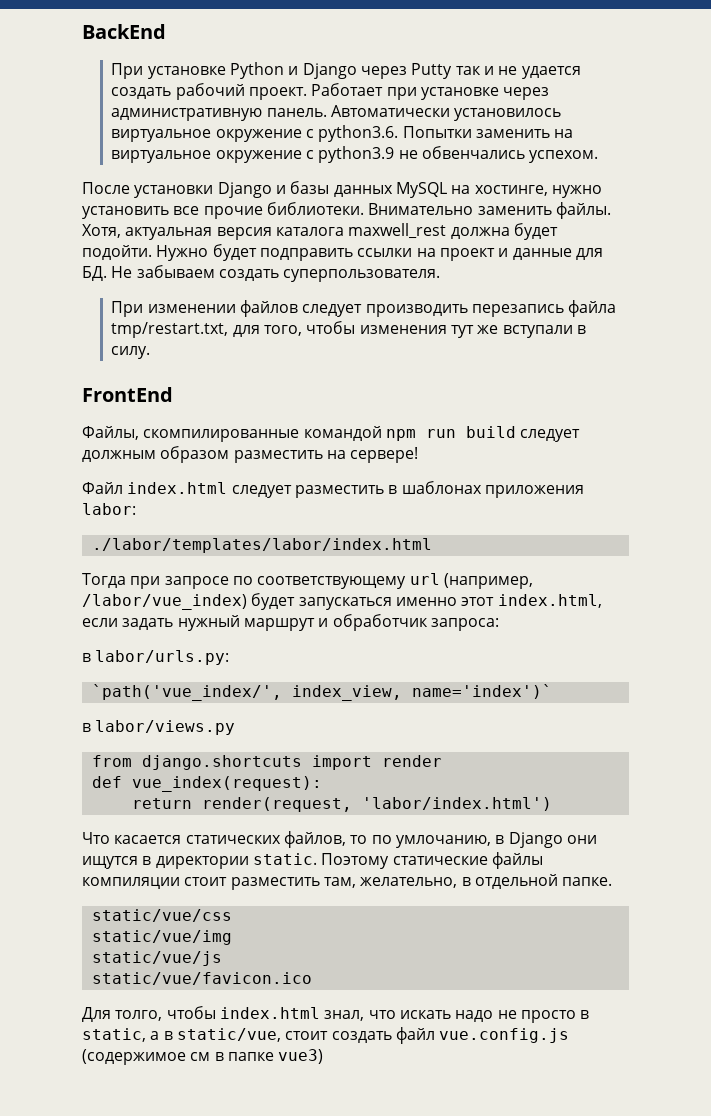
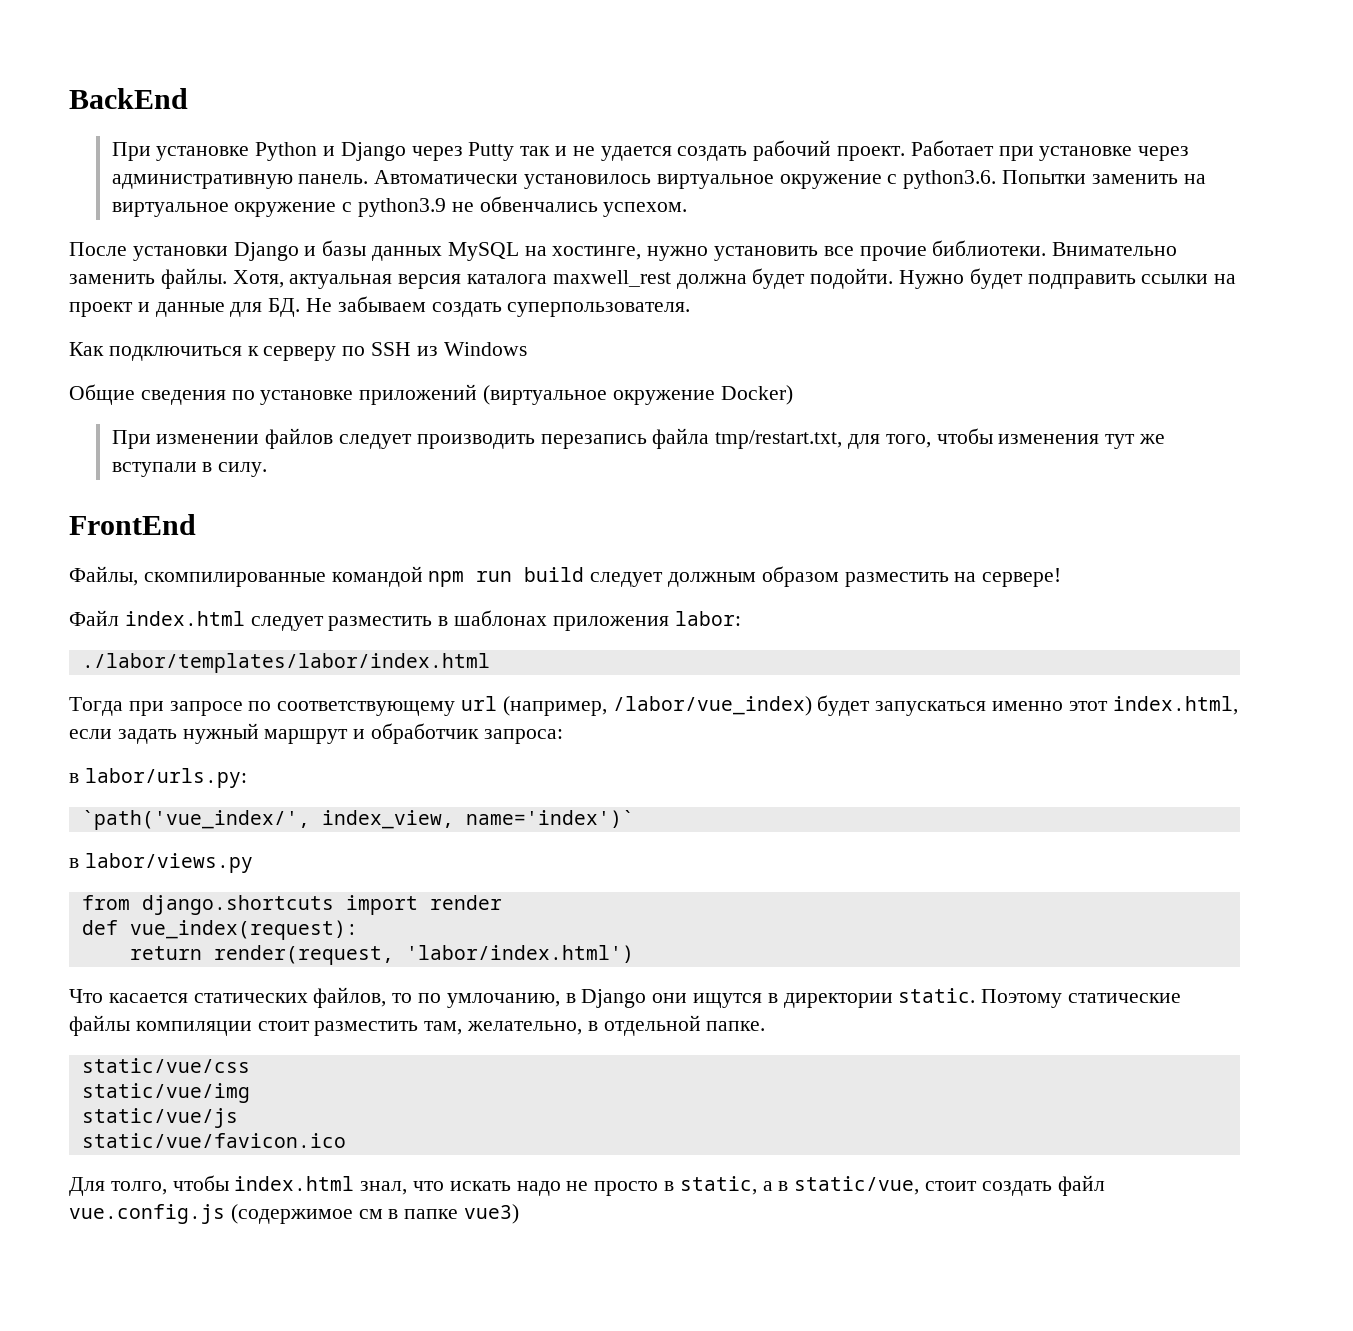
(441, 275) none -> [69,342,527,361] [69,384,793,405] // Как подключиться к серверу по SSH из Windows // Общие сведения по установке приложений (виртуальное окружение Docker)

